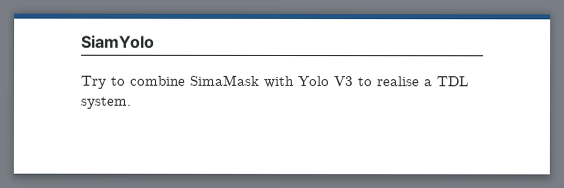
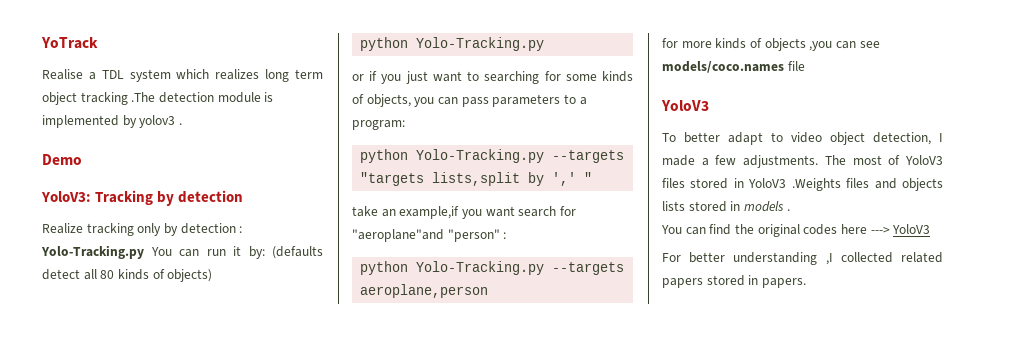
[81,34,155,49] [81,74,469,89] [80,96,131,109] SiamYolo // Try to combine SimaMask with Yolo V3 to realise a TDL system. -> [41,37,98,49] [42,69,323,82] [42,92,274,105] [42,115,182,128] [42,154,82,165] [41,190,244,206] [42,223,243,236] [41,245,323,259] [42,269,213,282] [360,37,545,51] [352,71,633,84] [352,94,587,107] [352,120,405,130] [360,149,625,163] [360,172,593,186] [352,206,576,219] [352,229,507,242] [360,261,625,275] [360,284,489,298] [662,38,880,51] [662,61,805,73] [661,100,709,111] [662,132,943,145] [662,155,943,168] [662,178,943,191] [662,201,790,212] [661,224,931,237] [662,252,943,265] [662,275,806,288] YoTrack // Realise a TDL system which realizes long term object tracking .The detection module is implemented by yolov3 . // Demo // YoloV3: Tracking by detection // Realize tracking only by detection : Yolo-Tracking.py You can run it by: (defaults detect all 80 kinds of objects) // python Yolo-Tracking.py // or if you just want to searching for some kinds of objects, you can pass parameters to a program: // python Yolo-Tracking.py --targets "targets lists,split by ',' " // take an example,if you want search for "aeroplane"and "person" : // python Yolo-Tracking.py --targets aeroplane,person // for more kinds of objects ,you can see models/coco.names file // YoloV3 // To better adapt to video object detection, I made a few adjustments. The most of YoloV3 files stored in YoloV3 .Weights files and objects lists stored in models . // You can find the original codes here ---> YoloV3 // For better understanding ,I collected related papers stored in papers.

